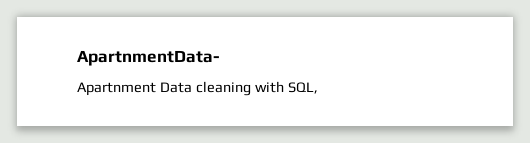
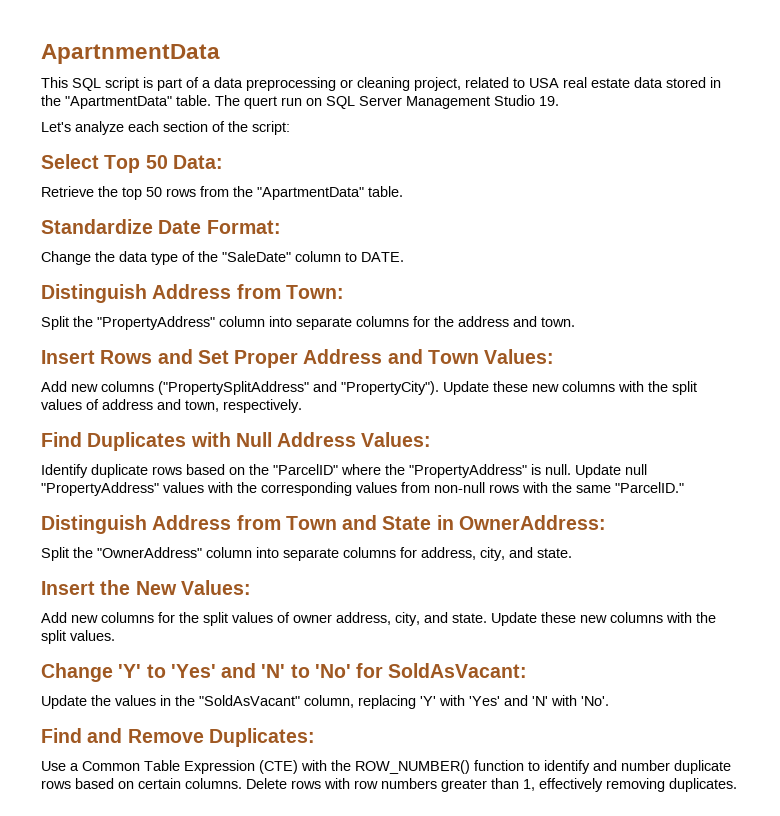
[77,50,220,66] [77,81,318,96] ApartnmentData- // Apartnment Data cleaning with SQL, -> [41,44,220,64] [41,77,721,91] [41,95,559,109] [41,121,290,135] [41,154,223,173] [41,186,403,200] [41,219,281,234] [41,251,404,265] [41,284,344,303] [41,316,575,330] [41,349,555,368] [41,381,697,395] [41,399,302,413] [41,432,432,451] [41,464,647,478] [41,482,684,496] [41,515,606,534] [41,547,572,561] [41,580,251,595] [41,612,716,626] [41,630,115,644] [41,663,528,682] [41,695,609,709] [41,728,315,747] [41,760,731,774] [41,778,737,792] ApartnmentData // This SQL script is part of a data preprocessing or cleaning project, related to USA real estate data stored in the "ApartmentData" table. The quert run on SQL Server Management Studio 19. // Let's analyze each section of the script: // Select Top 50 Data: // Retrieve the top 50 rows from the "ApartmentData" table. // Standardize Date Format: // Change the data type of the "SaleDate" column to DATE. // Distinguish Address from Town: // Split the "PropertyAddress" column into separate columns for the address and town. // Insert Rows and Set Proper Address and Town Values: // Add new columns ("PropertySplitAddress" and "PropertyCity"). Update these new columns with the split values of address and town, respectively. // Find Duplicates with Null Address Values: // Identify duplicate rows based on the "ParcelID" where the "PropertyAddress" is null. Update null "PropertyAddress" values with the corresponding values from non-null rows with the same "ParcelID." // Distinguish Address from Town and State in OwnerAddress: // Split the "OwnerAddress" column into separate columns for address, city, and state. // Insert the New Values: // Add new columns for the split values of owner address, city, and state. Update these new columns with the split values. // Change 'Y' to 'Yes' and 'N' to 'No' for SoldAsVacant: // Update the values in the "SoldAsVacant" column, replacing 'Y' with 'Yes' and 'N' with 'No'. // Find and Remove Duplicates: // Use a Common Table Expression (CTE) with the ROW_NUMBER() function to identify and number duplicate rows based on certain columns. Delete rows with row numbers greater than 1, effectively removing duplicates.

